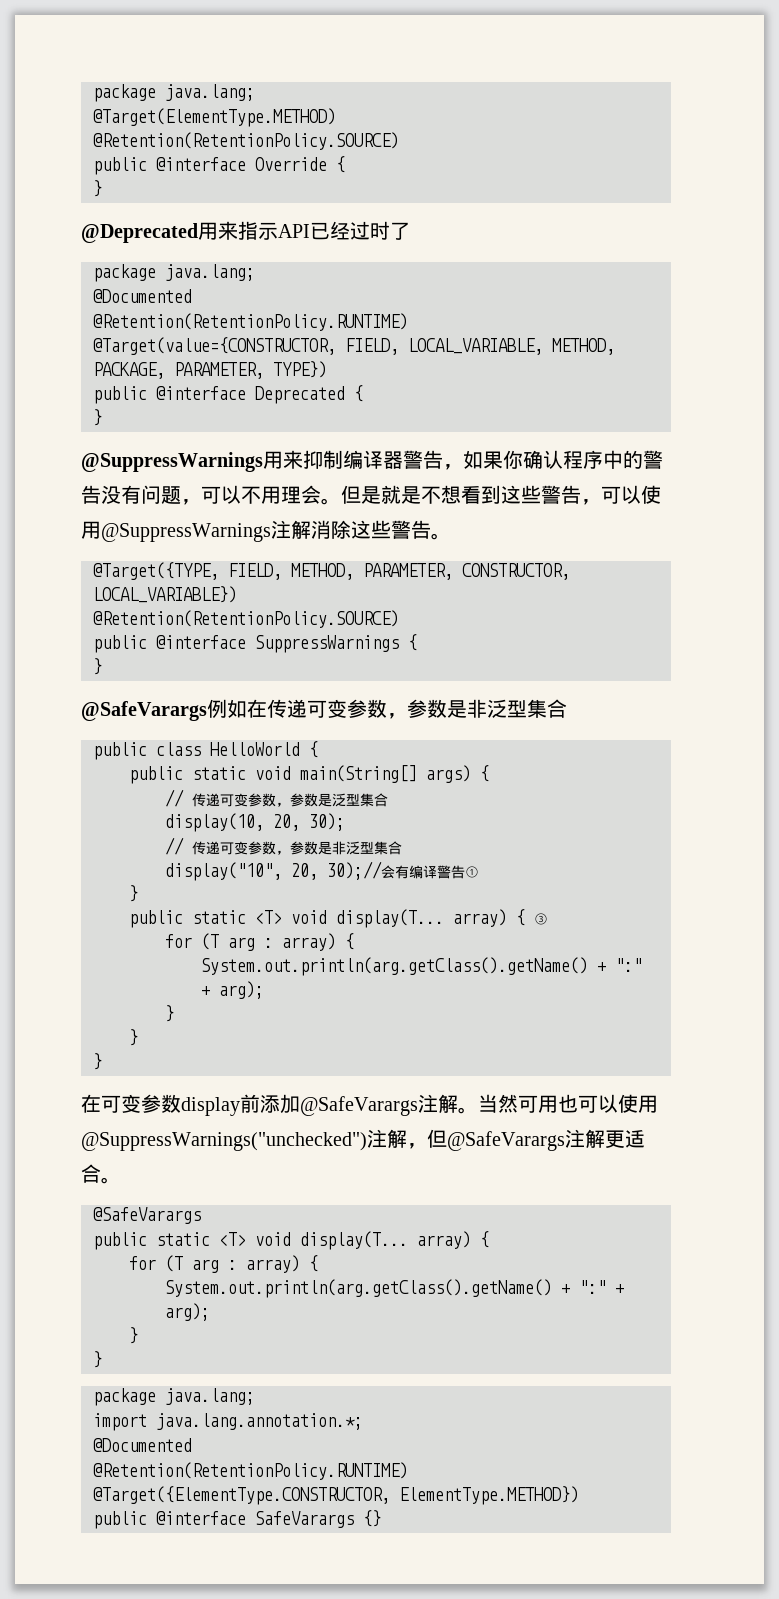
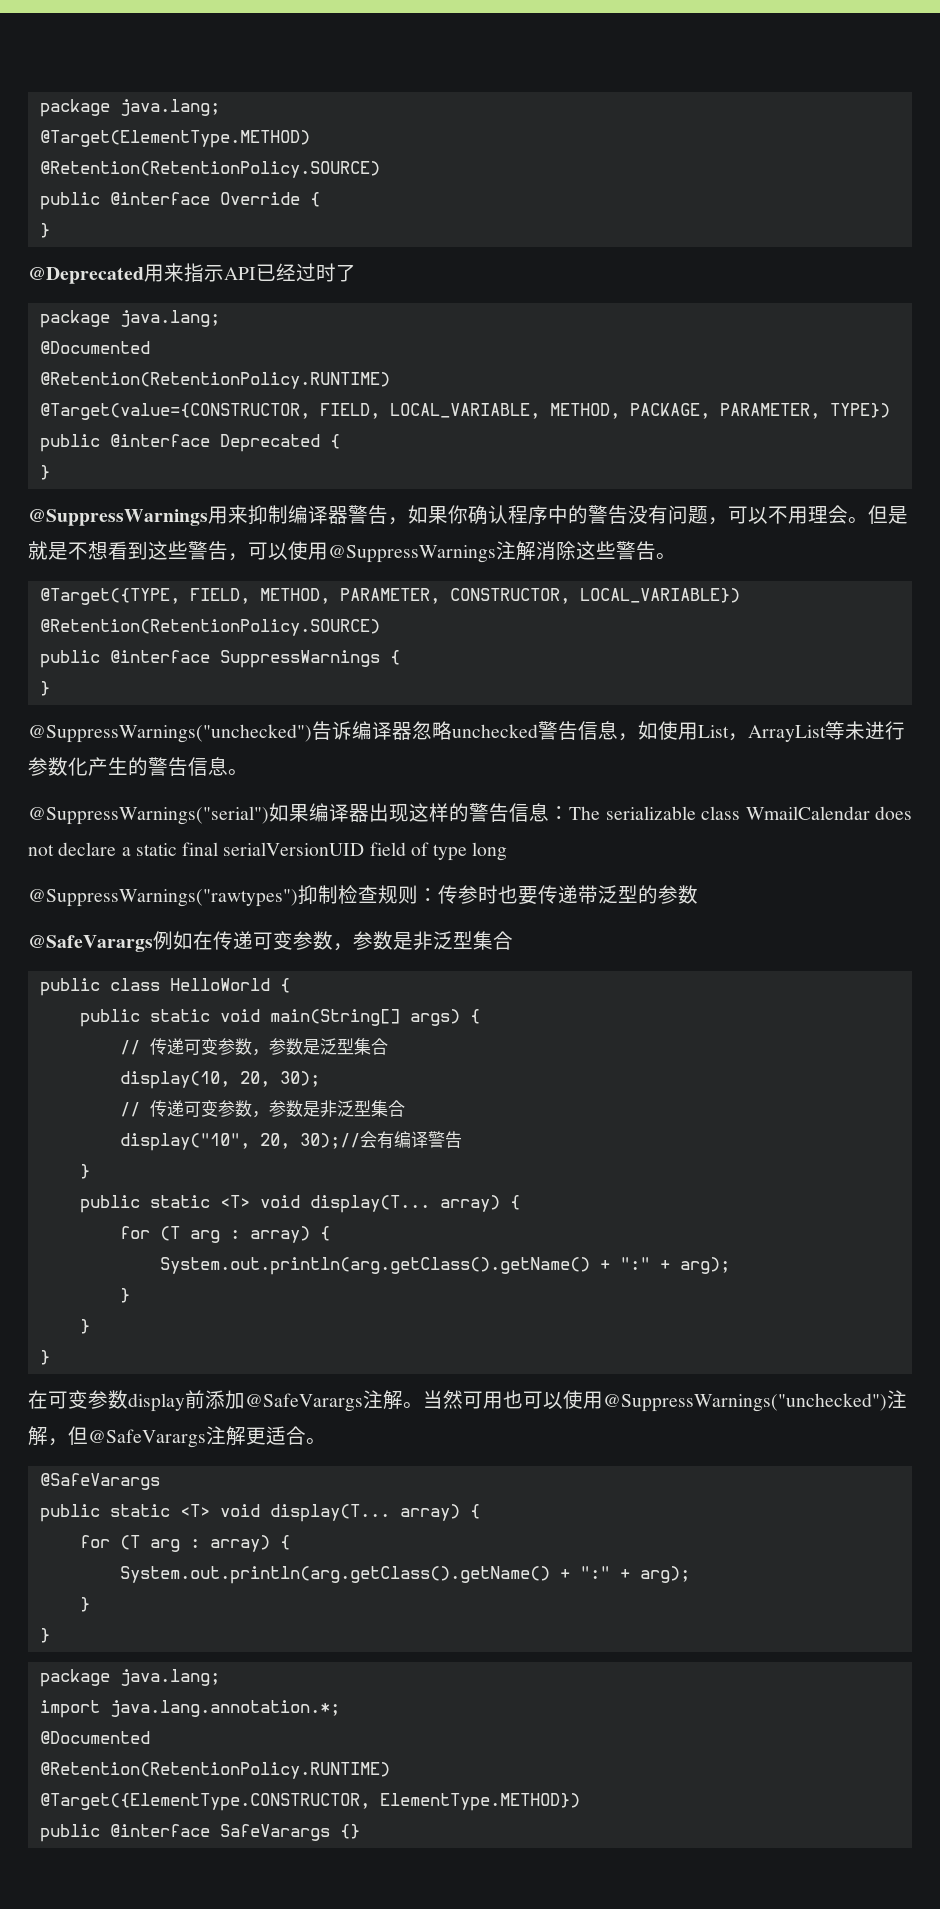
(102, 666) none -> [28,721,905,743] [28,757,248,776] [28,803,912,825] [28,842,508,861] [28,885,698,907] // @SuppressWarnings("unchecked")告诉编译器忽略unchecked警告信息，如使用List，ArrayList等未进行参数化产生的警告信息。 // @SuppressWarnings("serial")如果编译器出现这样的警告信息：The serializable class WmailCalendar does not declare a static final serialVersionUID field of type long // @SuppressWarnings("rawtypes")抑制检查规则：传参时也要传递带泛型的参数
[465,866,479,878] ① -> (462, 1139) none
[534,913,548,925] ③ -> (520, 1202) none

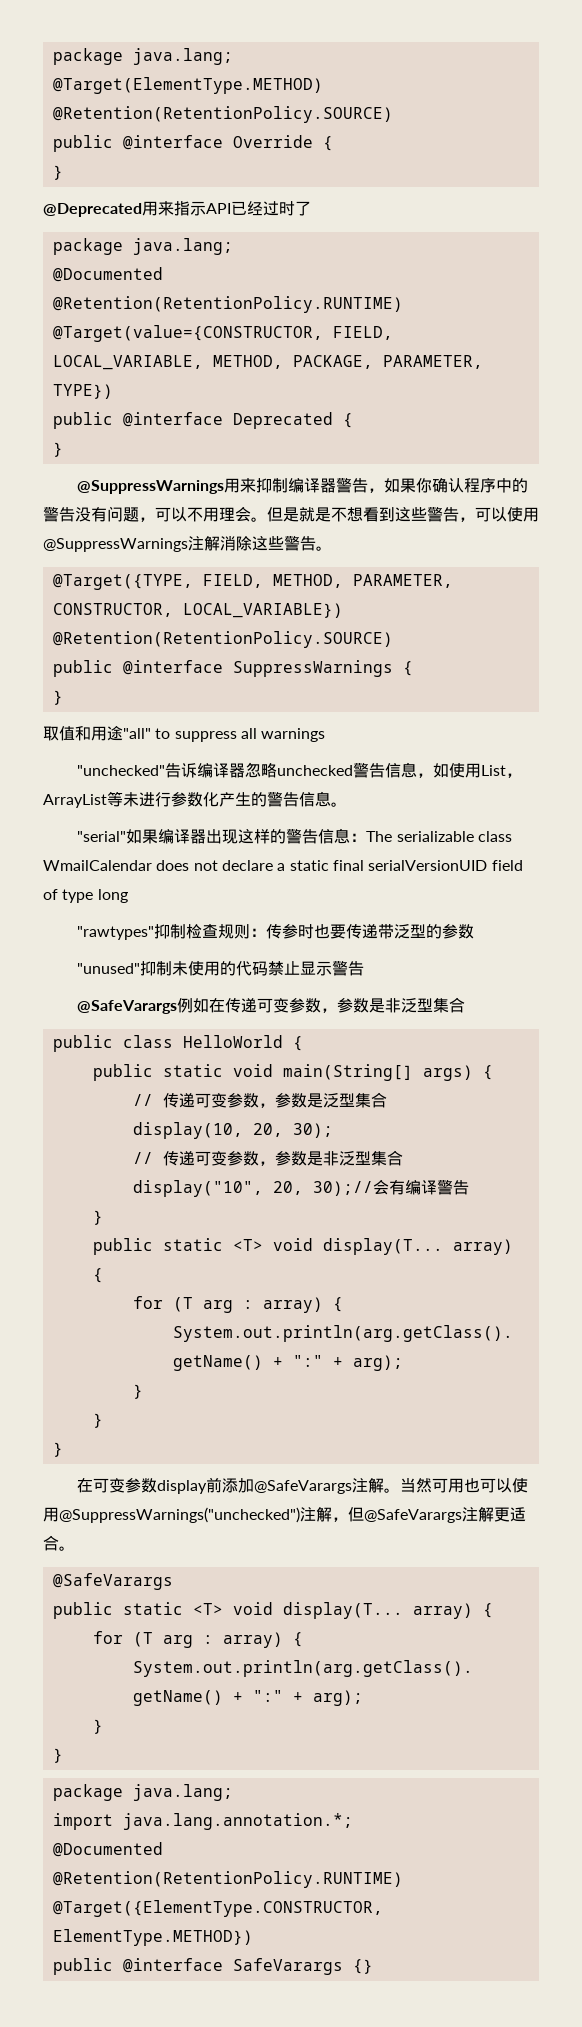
[28,724,312,743] @SuppressWarnings("unchecked") -> [43,725,326,742] [77,765,166,776] 取值和用途"all" to suppress all warnings // "unchecked"
[28,806,269,825] @SuppressWarnings("serial") -> [77,831,127,842] "serial"
[28,889,298,907] @SuppressWarnings("rawtypes") -> [77,926,155,940] "rawtypes"
(698, 894) none -> [77,961,365,976] // "unused"抑制未使用的代码禁止显示警告

